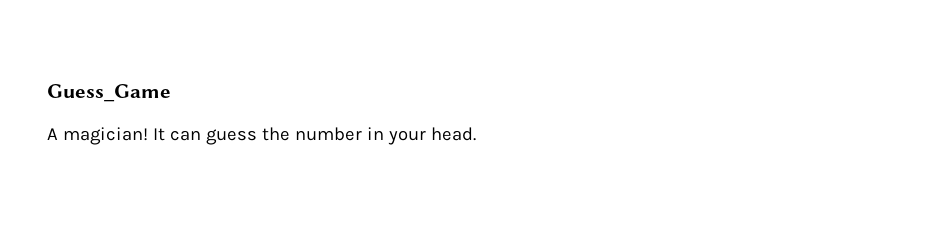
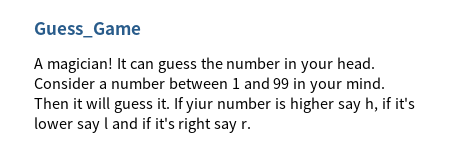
(476, 134) none -> [34,77,386,93] [34,97,415,113] [34,117,252,133] Consider a number between 1 and 99 in your mind. Then it will guess it. If yiur number is higher say h, if it's lower say l and if it's right say r.

